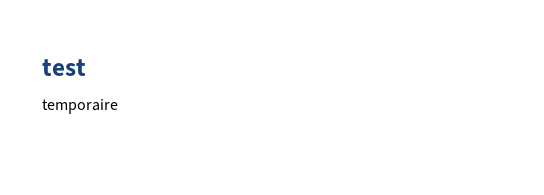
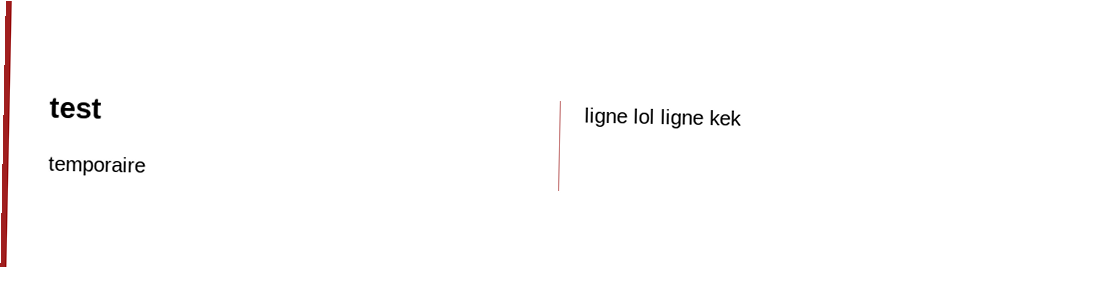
(118, 106) none -> [584,107,742,129] // ligne lol ligne kek

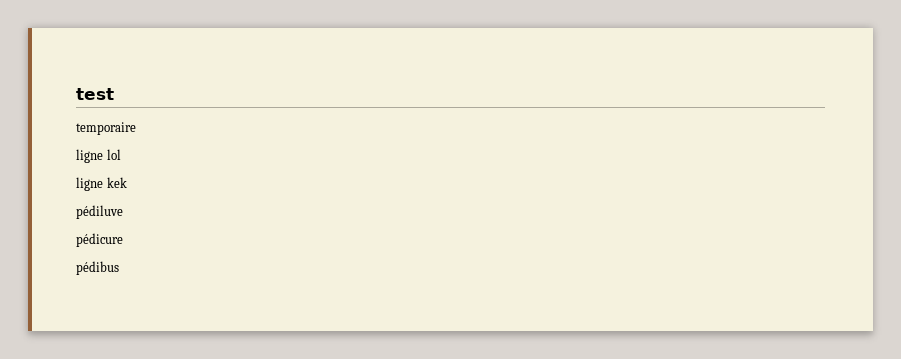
(655, 116) none -> (121, 154) //
(742, 118) none -> [76,205,123,219] [76,233,123,247] [76,261,119,275] // pédiluve // pédicure // pédibus

